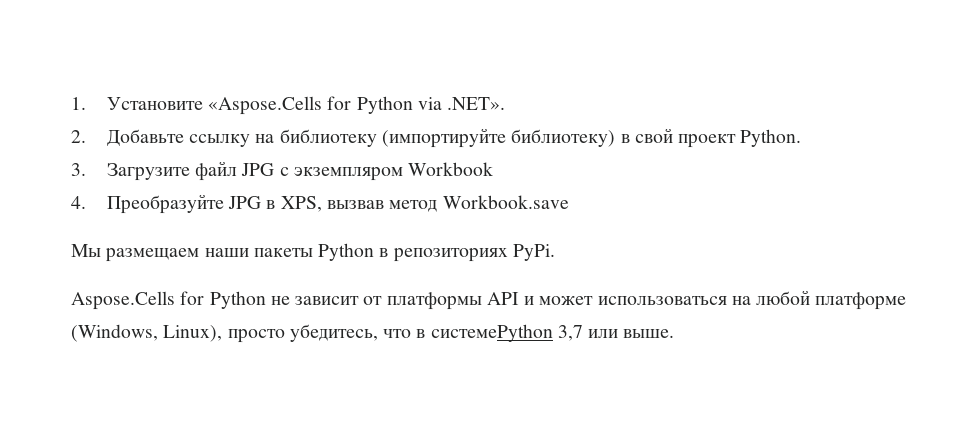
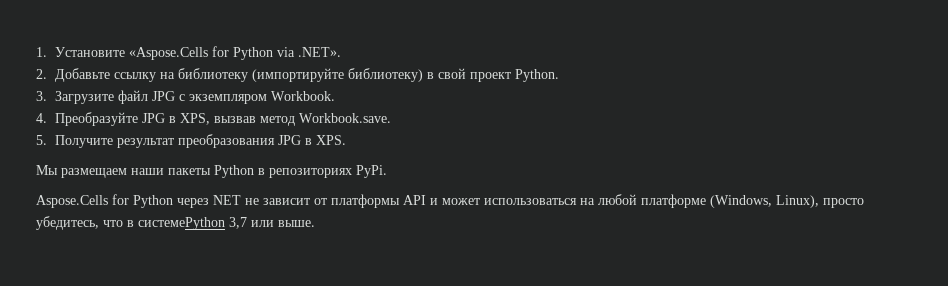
[408,162,494,176] Workbook -> [270,91,335,101] Workbook.
[442,195,569,209] Workbook.save -> [298,113,391,123] [36,134,346,148] Workbook.save. // 5. Получите результат преобразования JPG в XPS.
(266, 300) none -> [177,195,241,208] через NET

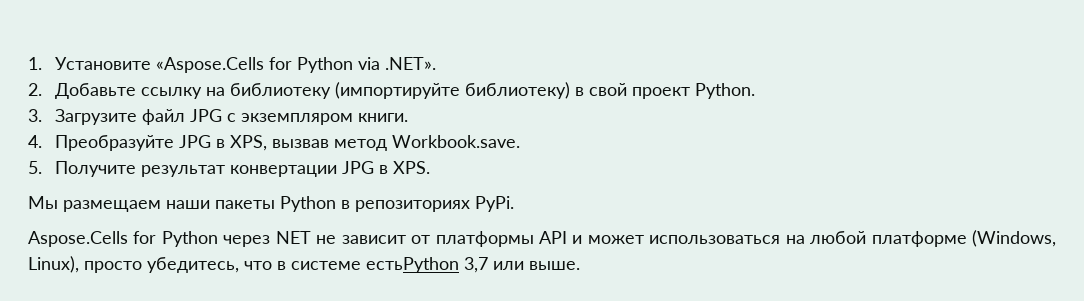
[270,91,335,101] Workbook. -> [357,113,408,122] книги.
[177,134,275,148] преобразования -> [229,165,337,177] конвертации
[138,217,225,230] системеPython -> [291,257,459,273] системе естьPython

